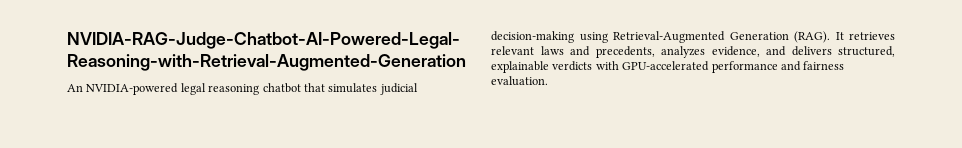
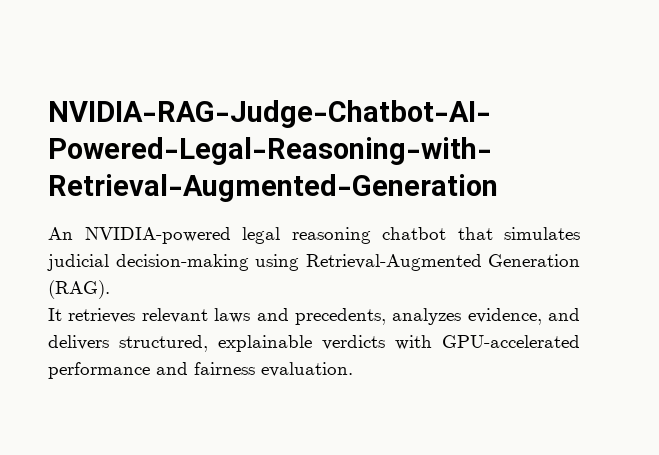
(830, 37) none -> (110, 289) //

